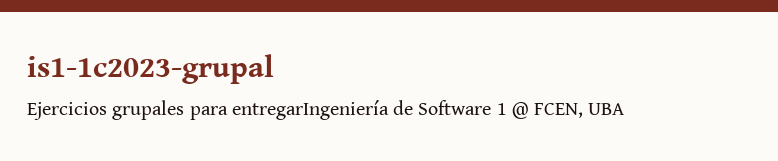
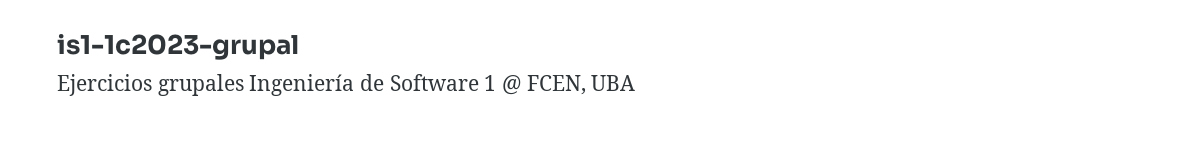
[189,100,389,120] para entregarIngeniería -> [249,74,355,96] Ingeniería

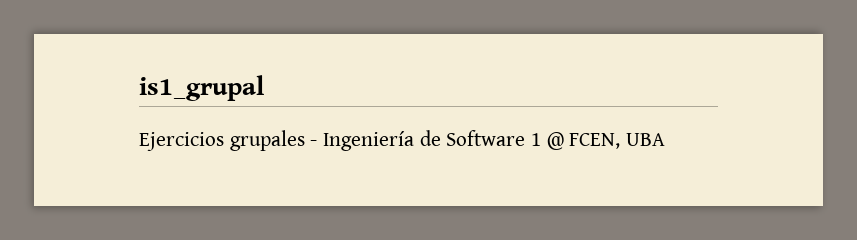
[57,34,299,60] is1-1c2023-grupal -> [139,75,264,101] is1_grupal
(244, 85) none -> [310,140,318,146] -

